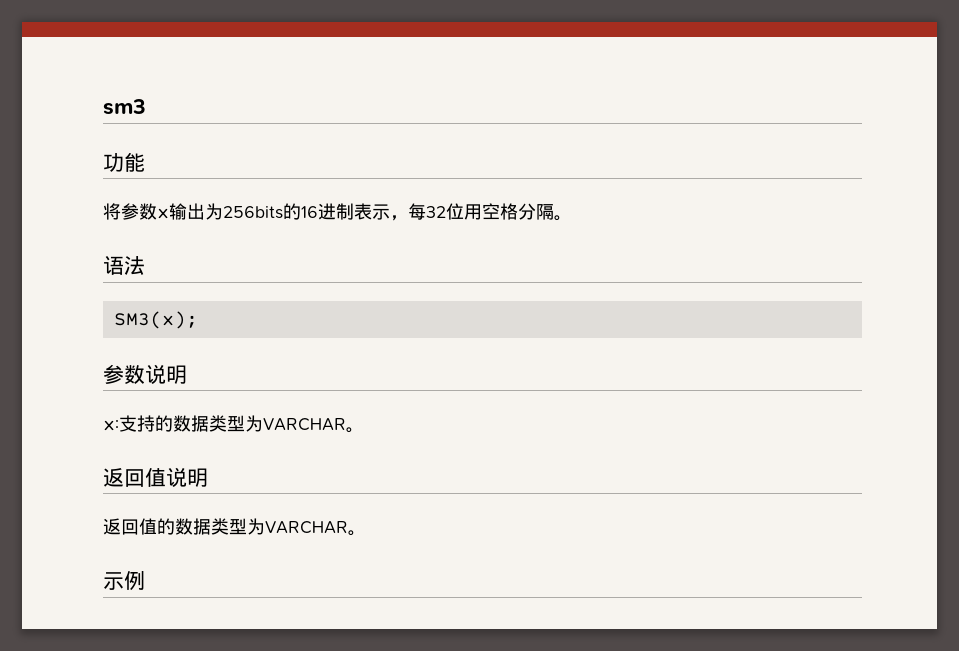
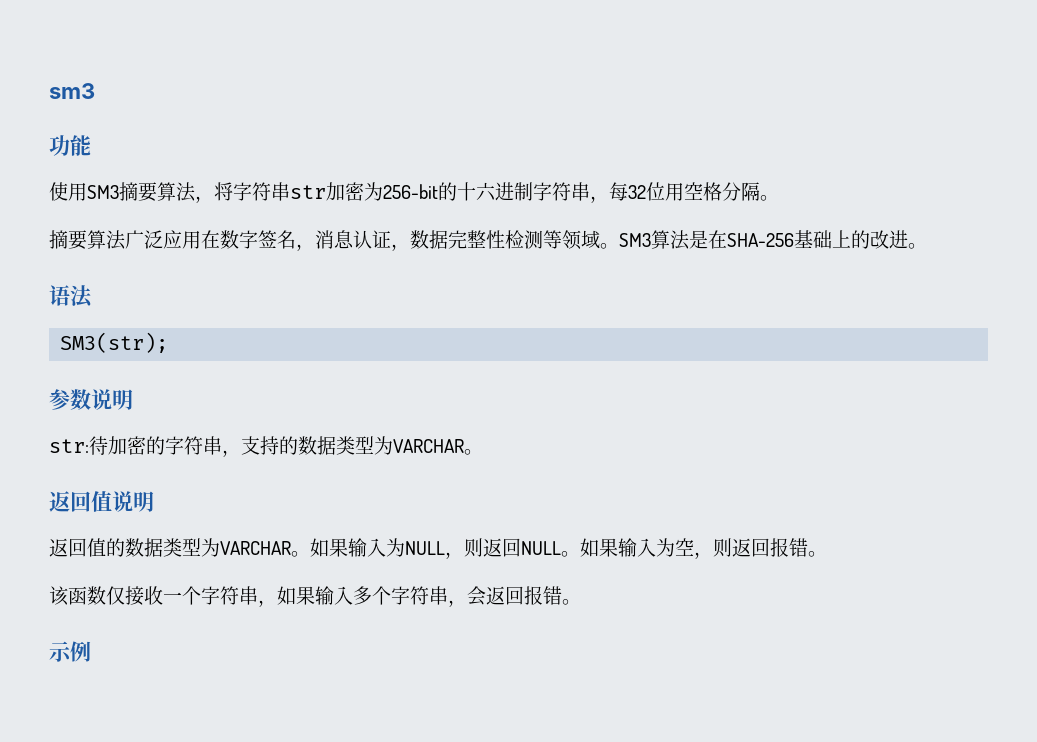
[103,203,390,220] 将参数x输出为256bits的16进制表示 -> [49,182,590,203] 使用SM3摘要算法，将字符串str加密为256-bit的十六进制字符串
(572, 218) none -> [49,230,927,251] // 摘要算法广泛应用在数字签名，消息认证，数据完整性检测等领域。SM3算法是在SHA-256基础上的改进。
[113,311,198,329] SM3(x); -> [60,332,169,353] SM3(str);
[103,420,119,431] x: -> [49,436,241,457] str:待加密的字符串，
(366, 533) none -> [309,538,827,559] [49,586,581,607] 如果输入为NULL，则返回NULL。如果输入为空，则返回报错。 // 该函数仅接收一个字符串，如果输入多个字符串，会返回报错。

